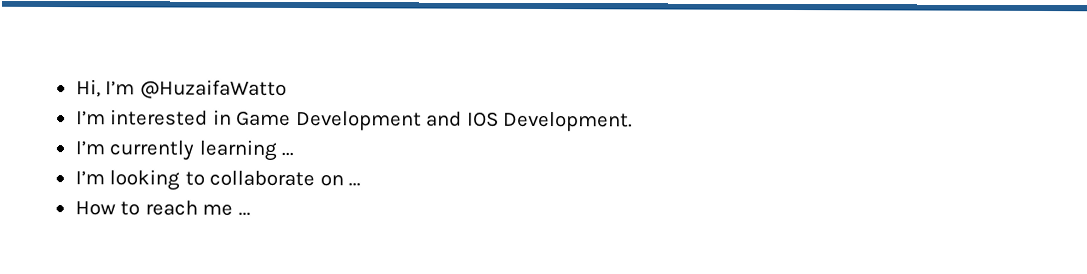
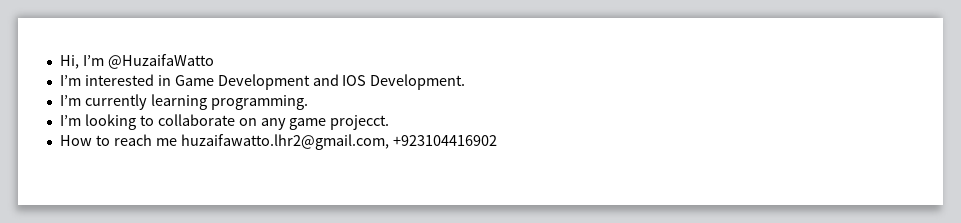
[281,151,295,157] ... -> [210,95,308,110] programming.
[348,182,362,187] ... -> [260,115,390,130] any game projecct.
[237,211,251,216] ... -> [180,134,497,150] huzaifawatto.lhr2@gmail.com, +923104416902

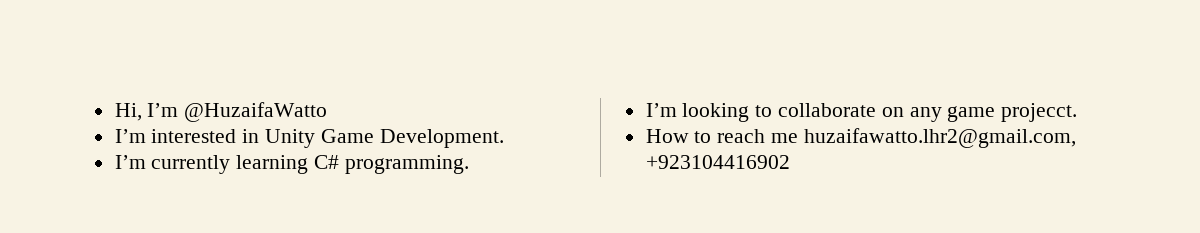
[174,74,367,90] Game Development and IOS -> [265,129,374,148] Unity Game
(207, 102) none -> [314,155,340,169] C#

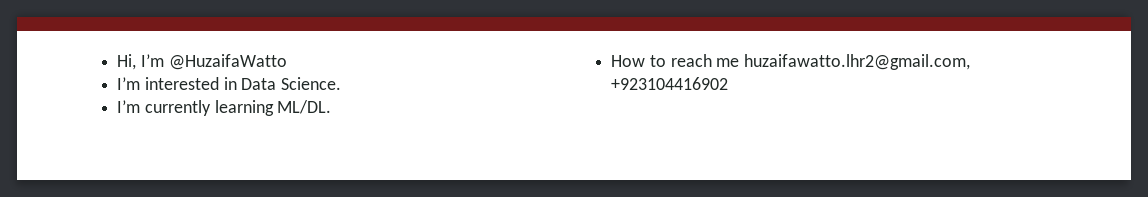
[265,129,504,148] Unity Game Development. -> [241,77,342,90] Data Science.
[314,155,469,174] [645,103,1078,122] C# programming. // I’m looking to collaborate on any game projecct. -> [277,100,332,114] ML/DL.

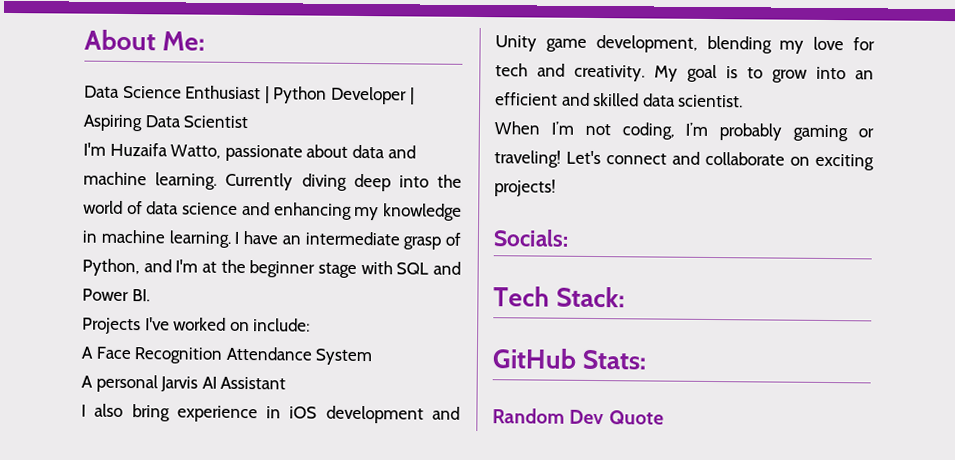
[117,54,287,70] [117,77,342,90] [117,100,332,116] [611,54,971,70] [611,77,729,90] Hi, I’m @HuzaifaWatto // I’m interested in Data Science. // I’m currently learning ML/DL. // How to reach me huzaifawatto.lhr2@gmail.com, +923104416902 -> [84,29,206,51] [84,85,415,105] [83,114,249,132] [83,142,416,162] [83,171,463,192] [83,200,462,221] [82,229,461,250] [82,258,462,278] [82,288,150,302] [82,317,311,335] [81,346,373,366] [81,374,287,393] [81,403,460,424] [495,35,875,54] [495,63,874,83] [495,92,744,108] [494,121,874,142] [494,150,874,171] [494,179,556,197] [493,229,569,247] [493,286,626,308] [492,348,647,370] [492,408,664,425] About Me: // Data Science Enthusiast | Python Developer | Aspiring Data Scientist // I'm Huzaifa Watto, passionate about data and machine learning. Currently diving deep into the world of data science and enhancing my knowledge in machine learning. I have an intermediate grasp of Python, and I'm at the beginner stage with SQL and Power BI. // Projects I've worked on include: // A Face Recognition Attendance System // A personal Jarvis AI Assistant // I also bring experience in iOS development and Unity game development, blending my love for tech and creativity. My goal is to grow into an efficient and skilled data scientist. // When I’m not coding, I’m probably gaming or traveling! Let's connect and collaborate on exciting projects! // Socials: // Tech Stack: // GitHub Stats: // Random Dev Quote

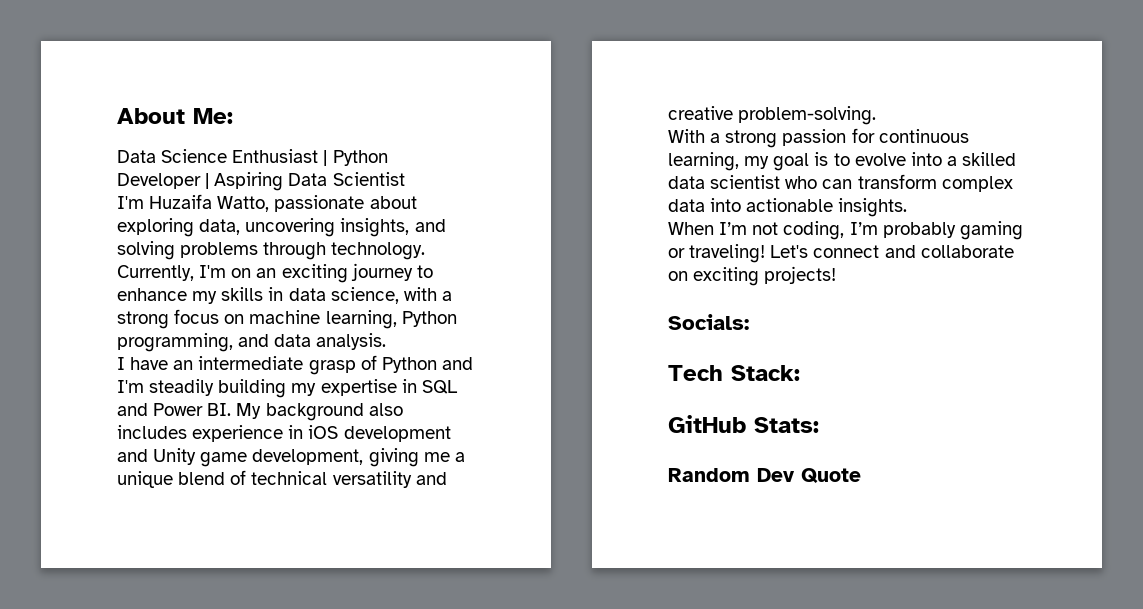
[351,144,416,159] [83,171,463,192] [83,200,462,221] [82,229,231,248] data and machine learning. Currently diving deep into the world of data science and enhancing my knowledge in machine learning. -> [117,218,446,237] [117,241,426,260] [117,263,433,283] [117,287,452,304] [117,309,457,329] [117,333,387,352] exploring data, uncovering insights, and solving problems through technology. Currently, I'm on an exciting journey to enhance my skills in data science, with a strong focus on machine learning, Python programming, and data analysis. //
[82,258,140,277] Python, -> [381,357,437,373] Python
[202,259,393,278] at the beginner stage with -> [149,379,417,398] steadily building my expertise in
[82,317,311,335] [81,346,373,366] [81,374,287,393] [81,403,170,422] // Projects I've worked on include: // A Face Recognition Attendance System // A personal Jarvis AI Assistant // I also bring -> [236,403,403,421] [117,425,187,439] My background also includes
[706,35,875,54] [495,63,874,83] [495,92,744,108] blending my love for tech and creativity. My goal is to grow into an efficient and skilled data scientist. -> [368,448,465,467] [117,470,447,488] [668,106,877,125] [668,128,969,148] [668,152,1017,171] [668,174,1013,192] [668,198,908,217] giving me a unique blend of technical versatility and creative problem-solving. // With a strong passion for continuous learning, my goal is to evolve into a skilled data scientist who can transform complex data into actionable insights.

